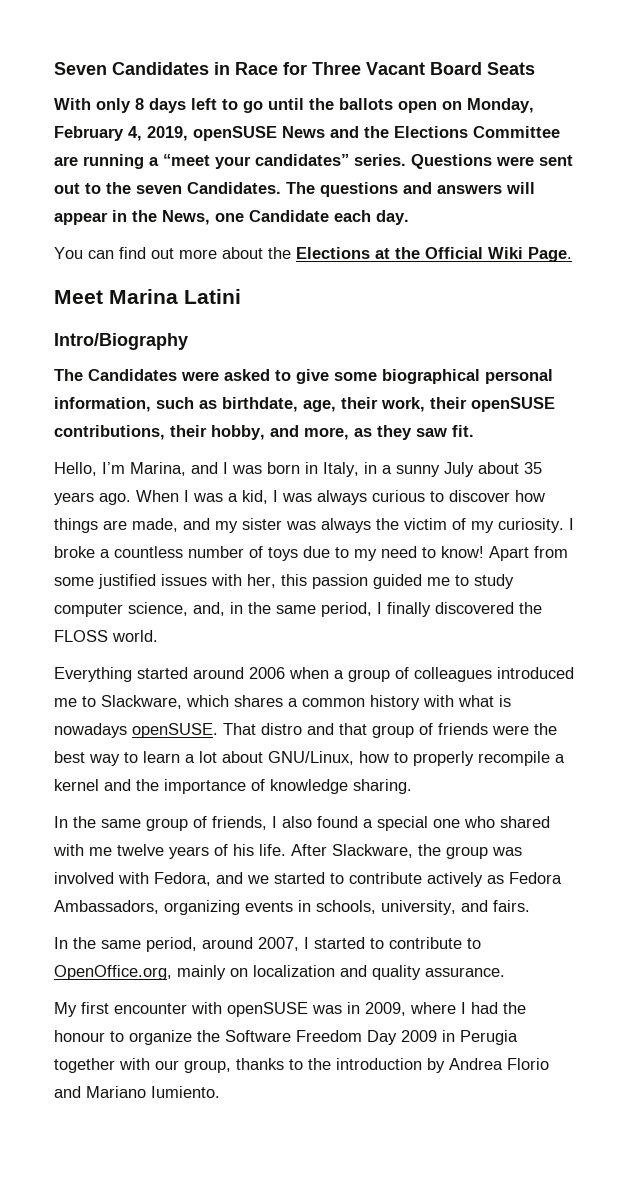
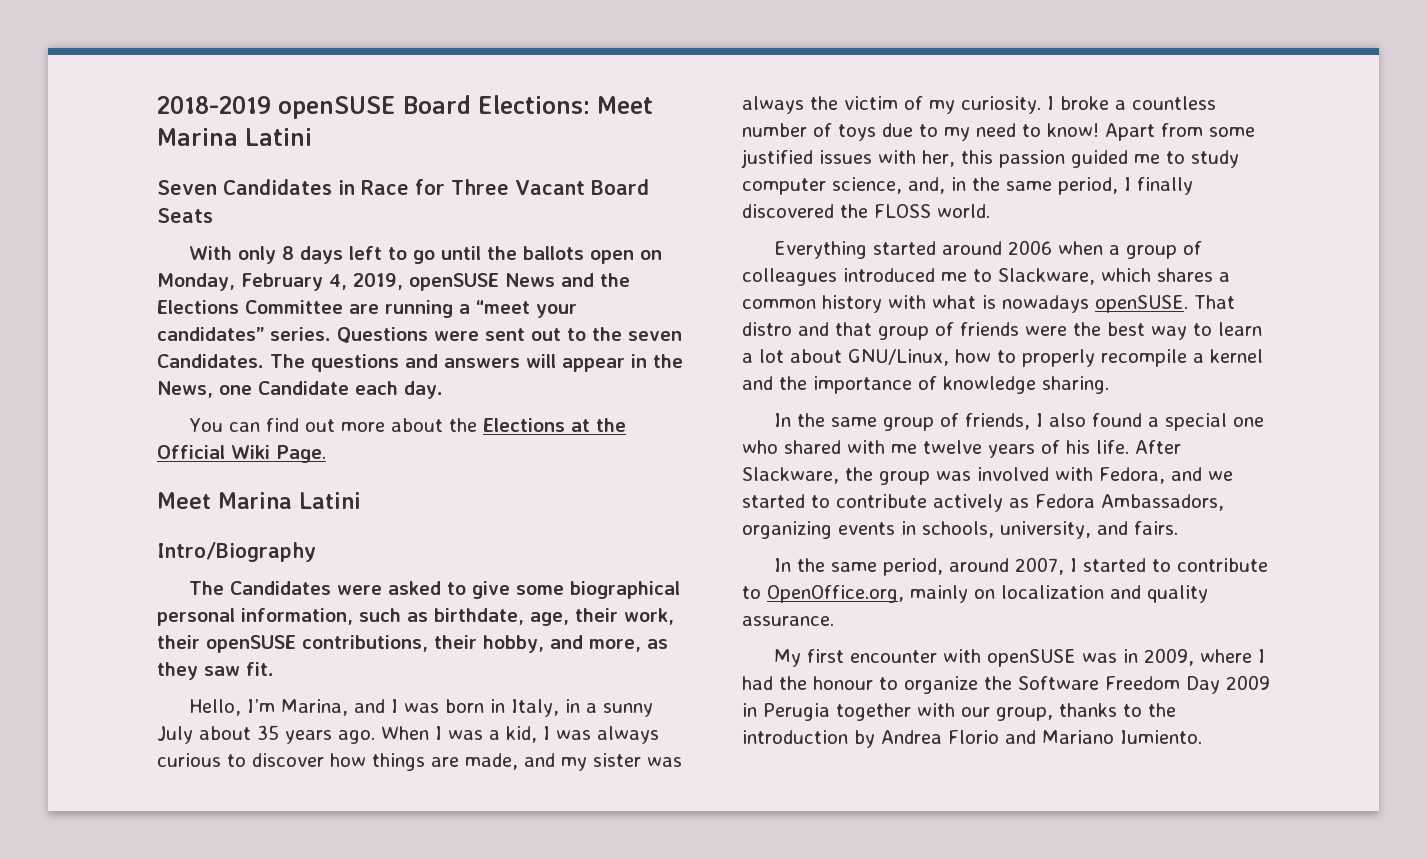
(54, 68) none -> [157,95,653,119] [157,128,312,146] 2018-2019 openSUSE Board Elections: Meet Marina Latini //

